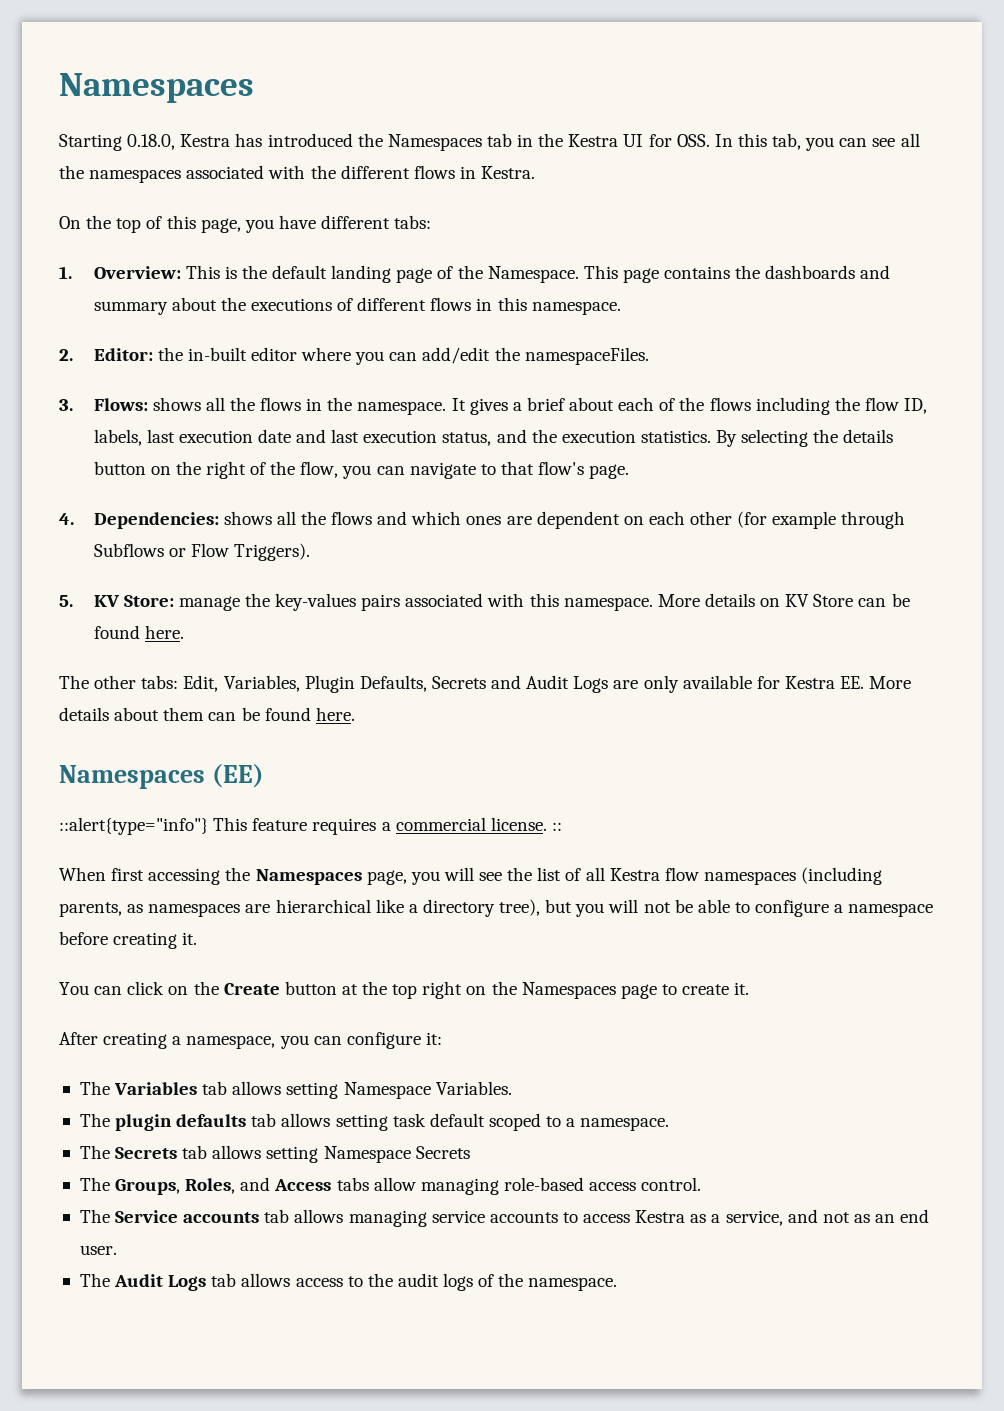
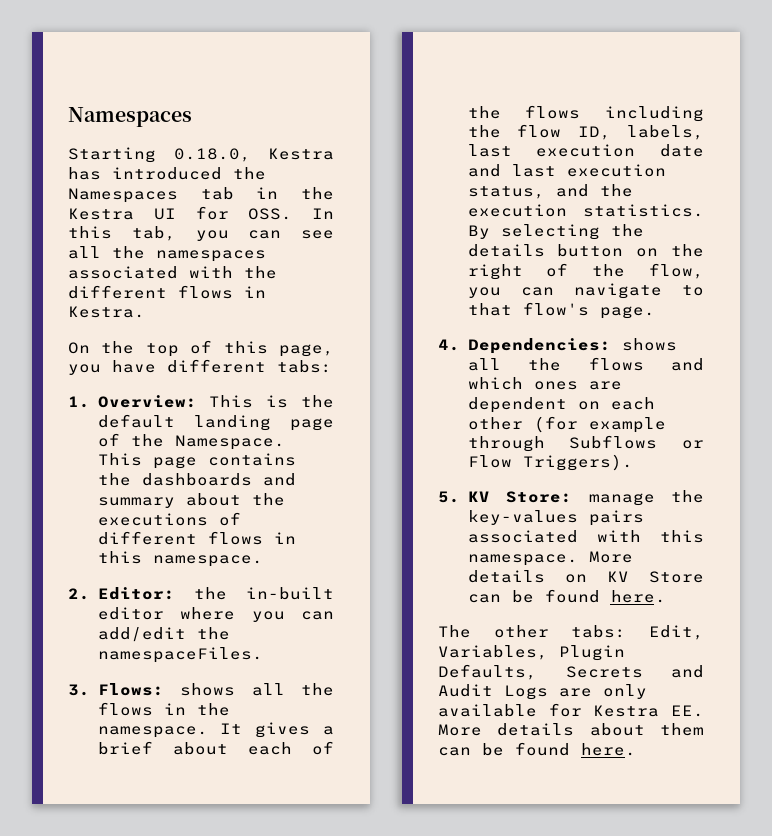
[59,764,264,789] [59,817,562,835] [59,867,883,885] [59,899,934,917] [59,931,198,949] [59,981,750,999] [59,1032,442,1049] [79,1081,512,1099] [79,1113,670,1131] [79,1145,470,1163] [79,1177,702,1195] [79,1209,930,1227] [79,1245,117,1255] [79,1273,618,1291] // Namespaces (EE) // ::alert{type="info"} This feature requires a commercial license. :: // When first accessing the Namespaces page, you will see the list of all Kestra flow namespaces (including parents, as namespaces are hierarchical like a directory tree), but you will not be able to configure a namespace before creating it. // You can click on the Create button at the top right on the Namespaces page to create it. // After creating a namespace, you can configure it: // The Variables tab allows setting Namespace Variables. // The plugin defaults tab allows setting task default scoped to a namespace. // The Secrets tab allows setting Namespace Secrets // The Groups, Roles, and Access tabs allow managing role-based access control. // The Service accounts tab allows managing service accounts to access Kestra as a service, and not as an end user. // The Audit Logs tab allows access to the audit logs of the namespace. -> (636, 749) none

